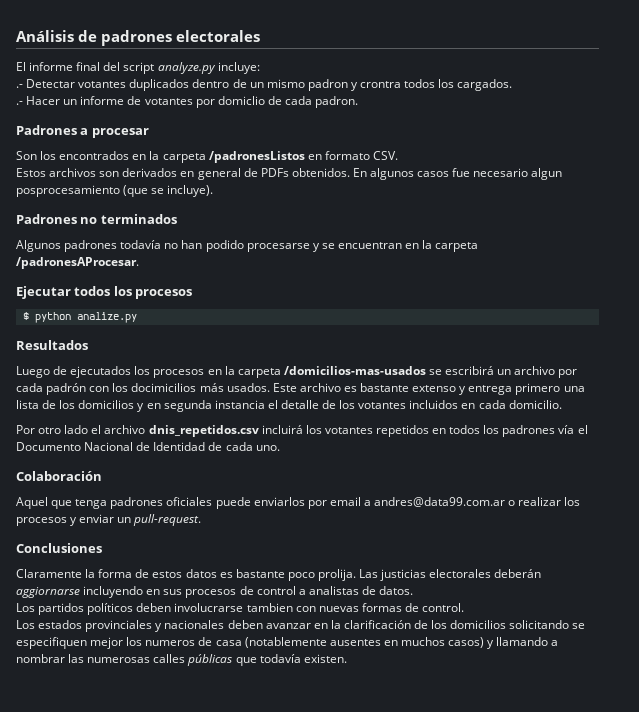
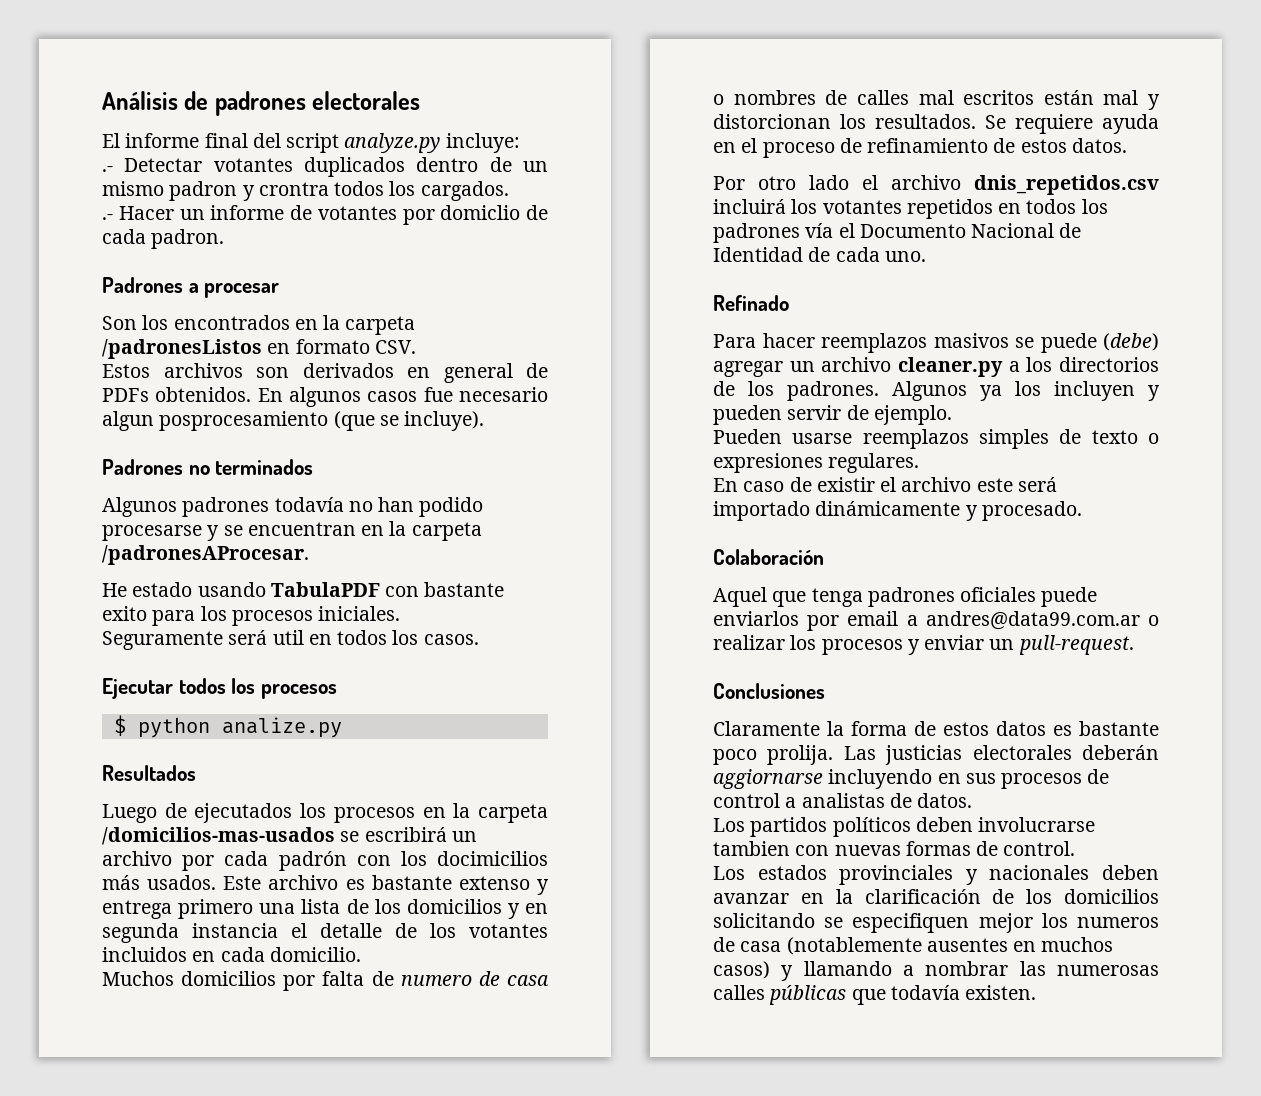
(139, 263) none -> [102,582,505,597] [102,606,401,626] [102,630,479,650] // He estado usando TabulaPDF con bastante exito para los procesos iniciales. // Seguramente será util en todos los casos.
(562, 404) none -> [102,971,550,991] [713,90,1160,110] [713,114,1159,134] [713,138,1127,158] // Muchos domicilios por falta de numero de casa o nombres de calles mal escritos están mal y distorcionan los resultados. Se requiere ayuda en el proceso de refinamiento de estos datos.
(280, 448) none -> [713,295,789,311] [713,333,1159,353] [713,357,1159,377] [713,381,1160,401] [713,405,952,425] [713,429,1159,449] [713,453,920,473] [713,477,1057,492] [713,501,1082,521] // Refinado // Para hacer reemplazos masivos se puede (debe) agregar un archivo cleaner.py a los directorios de los padrones. Algunos ya los incluyen y pueden servir de ejemplo. // Pueden usarse reemplazos simples de texto o expresiones regulares. // En caso de existir el archivo este será importado dinámicamente y procesado.

